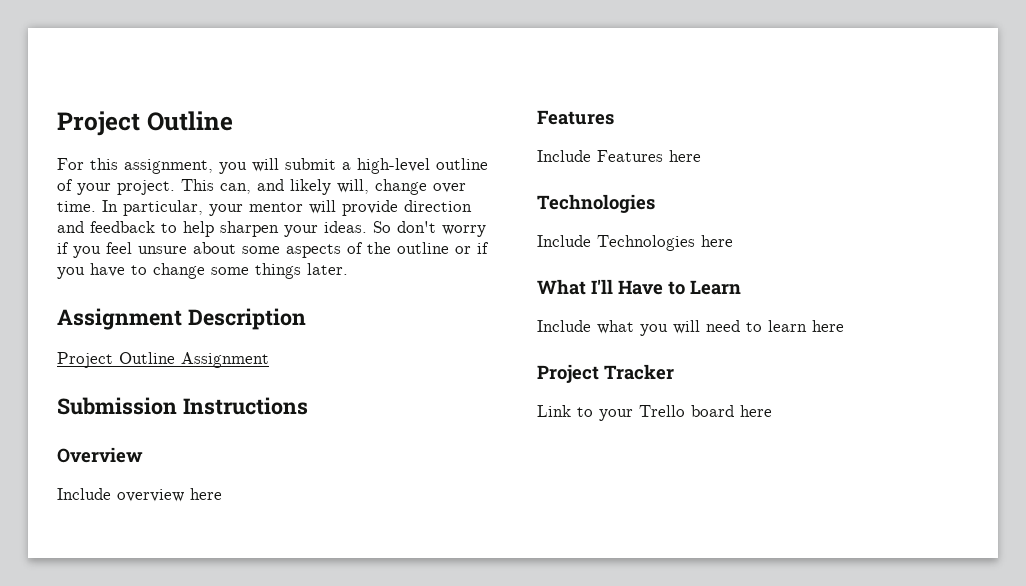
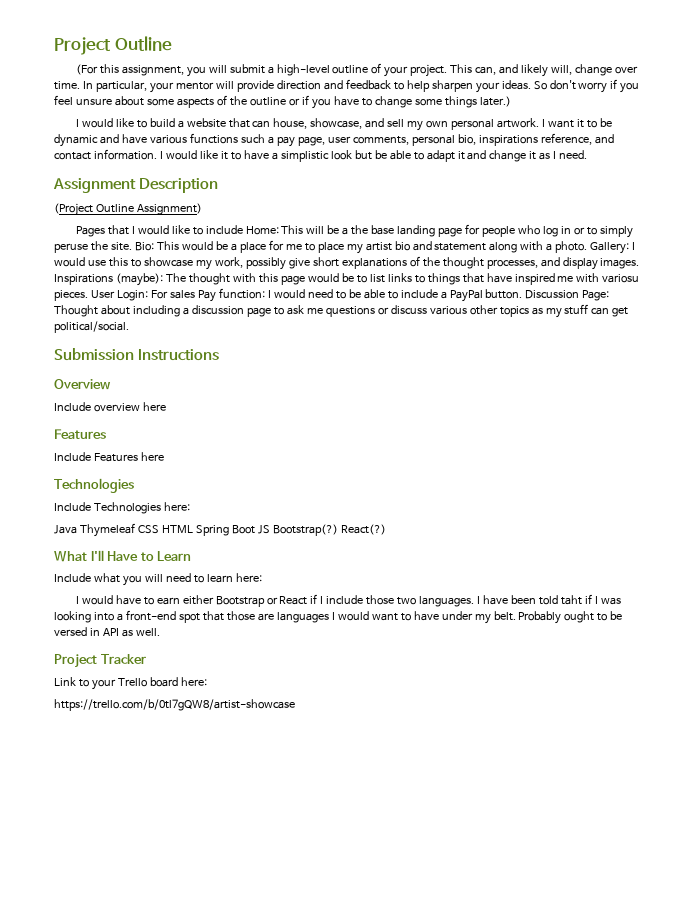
[57,158,84,170] For -> [75,64,98,75] (For
[307,263,348,275] [57,308,306,330] [57,352,269,368] later. // Assignment Description // Project Outline Assignment -> [479,96,511,107] [75,118,613,131] [54,133,614,147] [54,149,588,162] [53,178,219,193] [54,203,202,216] [75,224,634,238] [54,240,636,254] [54,256,640,270] [54,273,640,286] [54,288,610,302] [54,304,629,318] [54,321,129,333] later.) // I would like to build a website that can house, showcase, and sell my own personal artwork. I want it to be dynamic and have various functions such a pay page, user comments, personal bio, inspirations reference, and contact information. I would like it to have a simplistic look but be able to adapt it and change it as I need. // Assignment Description // (Project Outline Assignment) // Pages that I would like to include Home: This will be a the base landing page for people who log in or to simply peruse the site. Bio: This would be a place for me to place my artist bio and statement along with a photo. Gallery: I would use this to showcase my work, possibly give short explanations of the thought processes, and display images. Inspirations (maybe): The thought with this page would be to list links to things that have inspired me with variosu pieces. User Login: For sales Pay function: I would need to be able to include a PayPal button. Discussion Page: Thought about including a discussion page to ask me questions or discuss various other topics as my stuff can get political/social.
[701,235,733,247] here -> [163,502,190,511] [54,523,386,537] here: // Java Thymeleaf CSS HTML Spring Boot JS Bootstrap(?) React(?)
[812,320,844,332] here -> [235,573,262,582] [75,594,622,607] [54,610,623,624] [54,627,160,637] here: // I would have to earn either Bootstrap or React if I include those two languages. I have been told taht if I was looking into a front-end spot that those are languages I would want to have under my belt. Probably ought to be versed in API as well.
[740,405,772,417] here -> [180,677,207,686] [54,699,295,711] here: // https://trello.com/b/0tl7gQW8/artist-showcase

